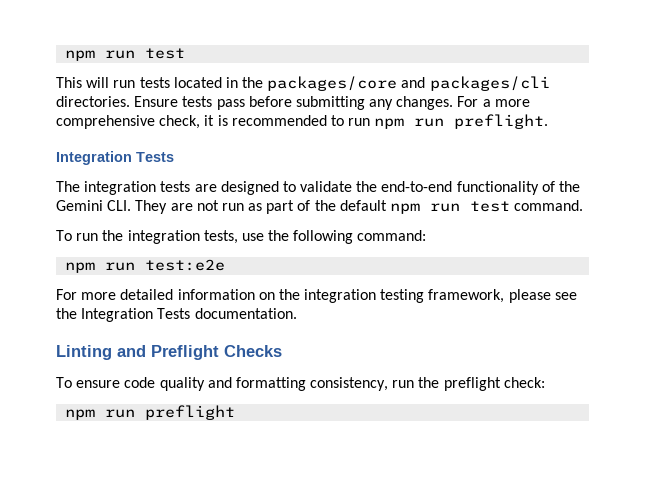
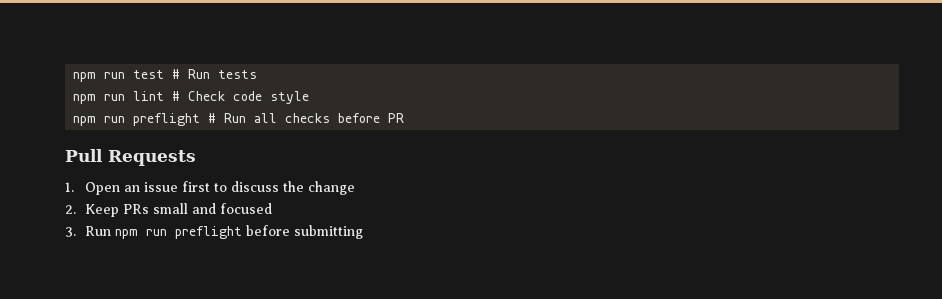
[65,48,186,61] [56,76,550,91] [56,96,530,110] [56,114,549,129] [56,151,174,165] [56,181,581,195] [56,200,584,214] [56,230,427,244] [65,259,226,273] [56,289,577,303] [56,308,297,322] [56,345,282,360] [56,377,545,391] [65,405,236,420] npm run test // This will run tests located in the packages/core and packages/cli directories. Ensure tests pass before submitting any changes. For a more comprehensive check, it is recommended to run npm run preflight. // Integration Tests // The integration tests are designed to validate the end-to-end functionality of the Gemini CLI. They are not run as part of the default npm run test command. // To run the integration tests, use the following command: // npm run test:e2e // For more detailed information on the integration testing framework, please see the Integration Tests documentation. // Linting and Preflight Checks // To ensure code quality and formatting consistency, run the preflight check: // npm run preflight -> [73,69,258,82] [73,91,310,104] [73,113,405,126] [65,149,196,166] [65,181,356,195] [65,203,273,217] [65,225,364,239] npm run test # Run tests // npm run lint # Check code style // npm run preflight # Run all checks before PR // Pull Requests // 1. Open an issue first to discuss the change // 2. Keep PRs small and focused // 3. Run npm run preflight before submitting

